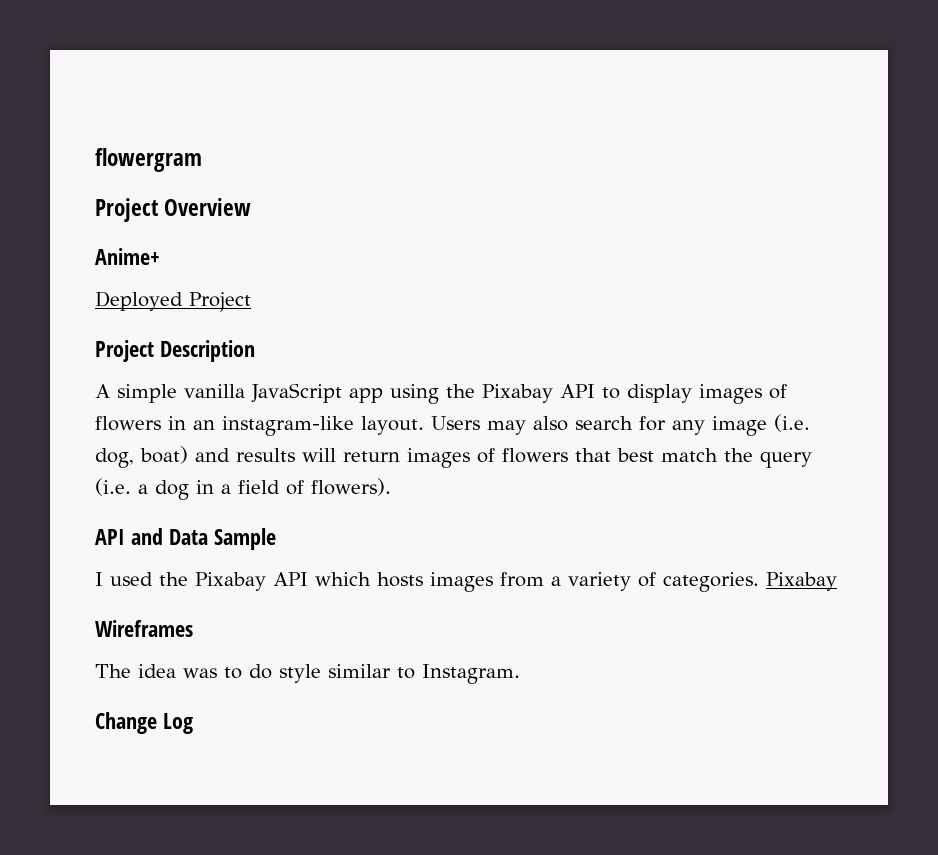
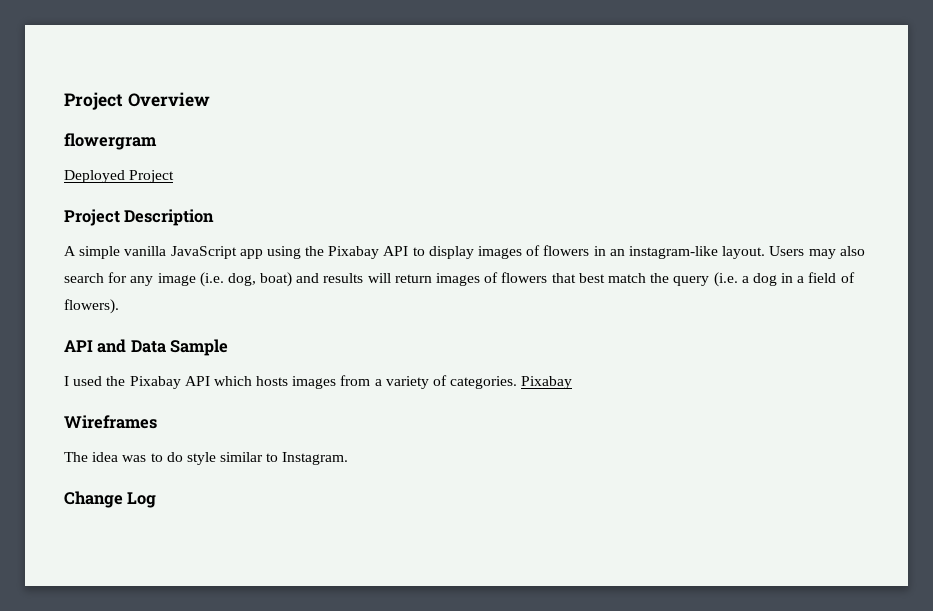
[95,148,202,172] flowergram // -> (64, 101) none
[95,248,160,265] Anime+ -> [64,133,157,150] flowergram

